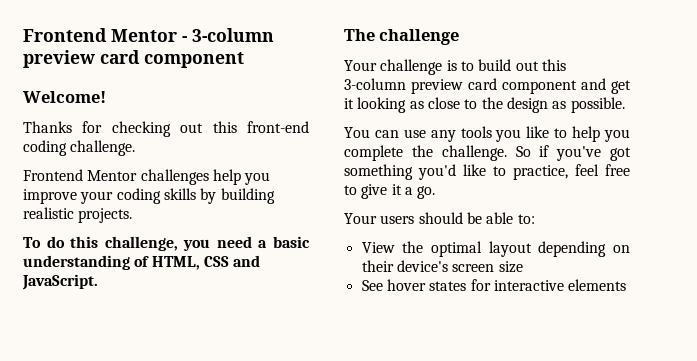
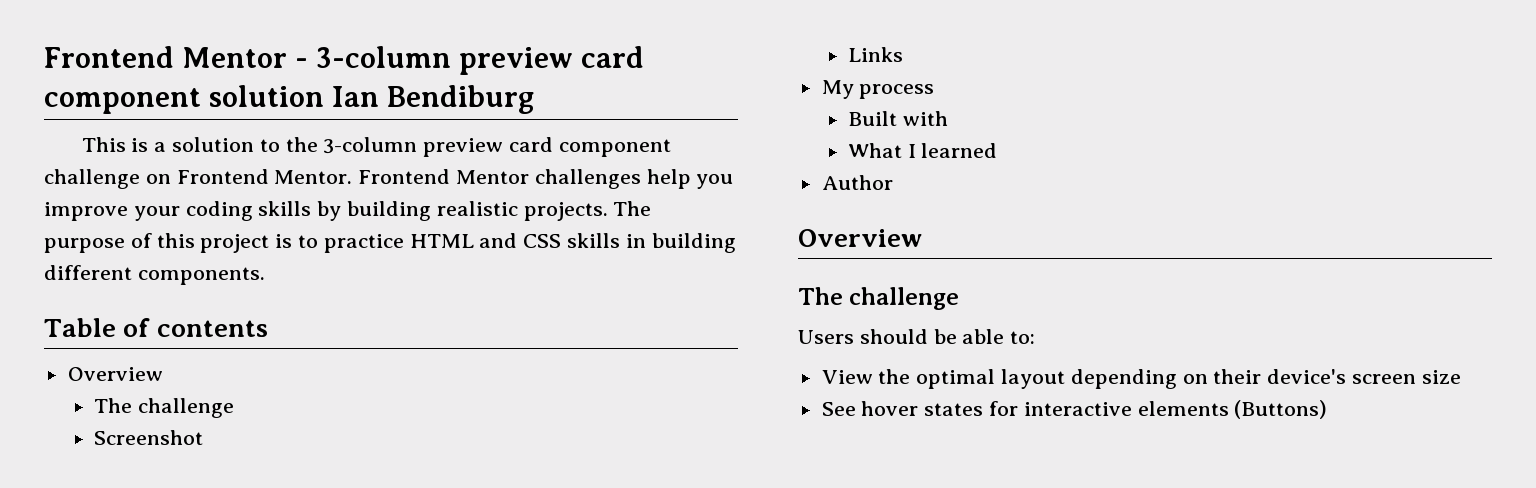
[23,91,106,103] [23,121,309,137] [23,140,136,156] // Welcome! // Thanks for checking out this front-end coding challenge. // -> [209,85,535,114] [81,137,671,157] [44,169,353,189] solution Ian Bendiburg // This is a solution to the 3-column preview card component challenge on Frontend Mentor.
[23,236,311,251] [23,255,261,270] [22,274,98,290] [344,29,460,45] [344,59,566,75] [344,78,631,94] [344,97,625,113] [344,126,630,142] [344,145,631,161] [344,164,630,180] [344,184,436,199] [344,213,415,224] // To do this challenge, you need a basic understanding of HTML, CSS and JavaScript. // The challenge // Your challenge is to build out this 3-column preview card component and get it looking as close to the design as possible. // You can use any tools you like to help you complete the challenge. So if you've got something you'd like to practice, feel free to give it a go. // Your users -> [613,201,652,216] [44,233,736,253] [44,265,265,285] [44,318,268,337] [67,367,163,381] [93,398,234,418] [93,430,203,445] [847,47,903,62] [821,80,935,99] [847,111,948,126] [847,143,998,158] [821,175,893,190] [798,229,922,247] [798,287,960,310] [798,330,854,344] The purpose of this project is to practice HTML and CSS skills in building different components. // Table of contents // Overview // The challenge // Screenshot // Links // My process // Built with // What I learned // Author // Overview // The challenge // Users
(627, 285) none -> [1234,400,1328,419] (Buttons)

